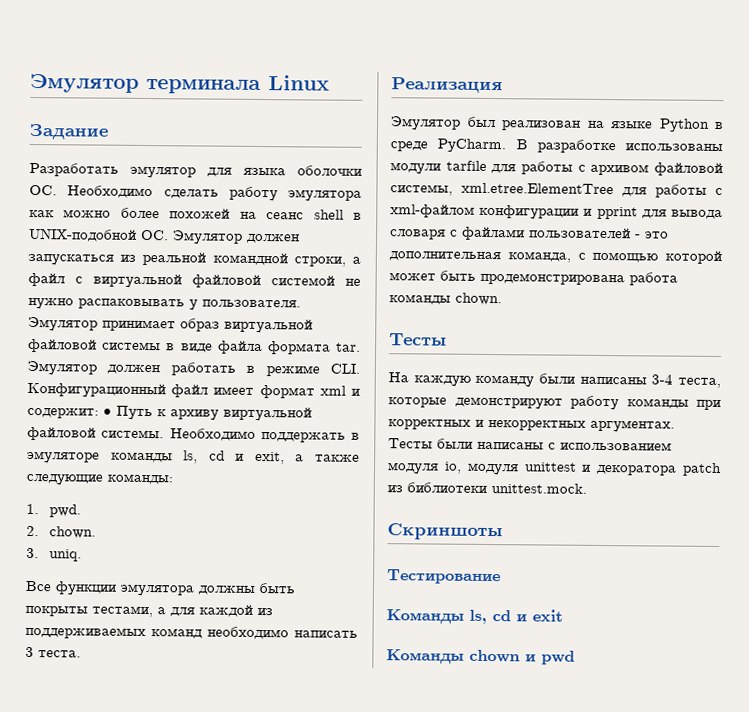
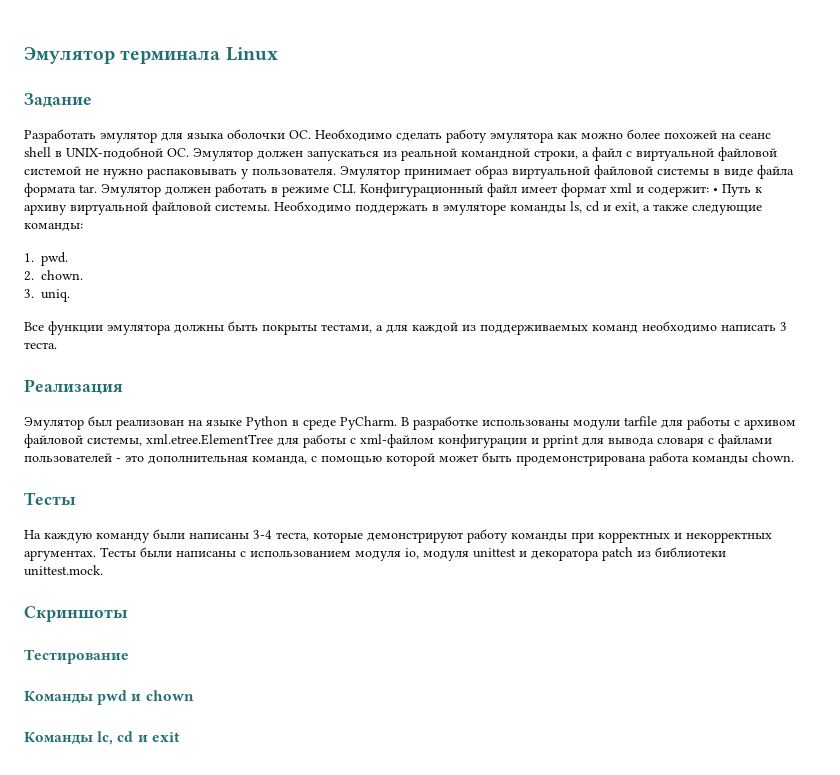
[469,609,487,624] ls, -> [97,690,194,705] [24,731,114,745] pwd и chown // Команды lc,
[386,649,575,665] // Команды chown и pwd -> (180, 737) none

